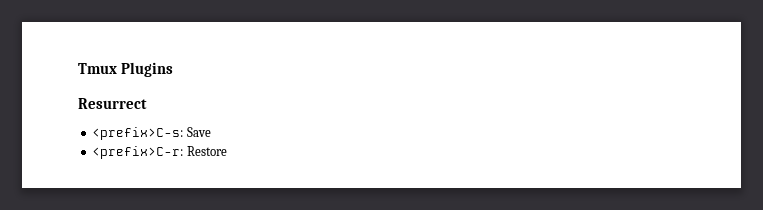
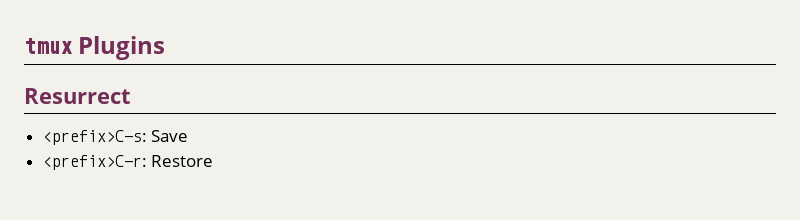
[78,63,117,74] Tmux -> [24,38,72,54] tmux

